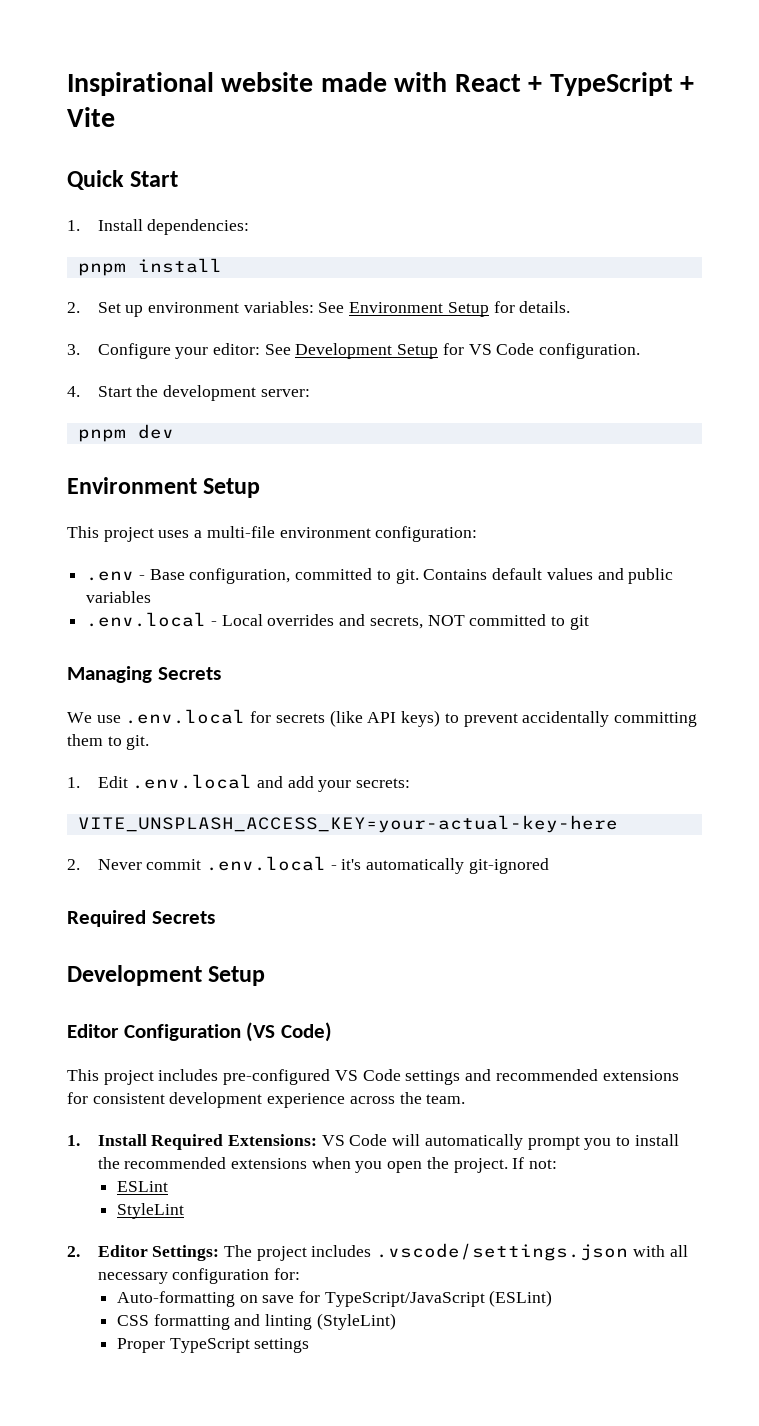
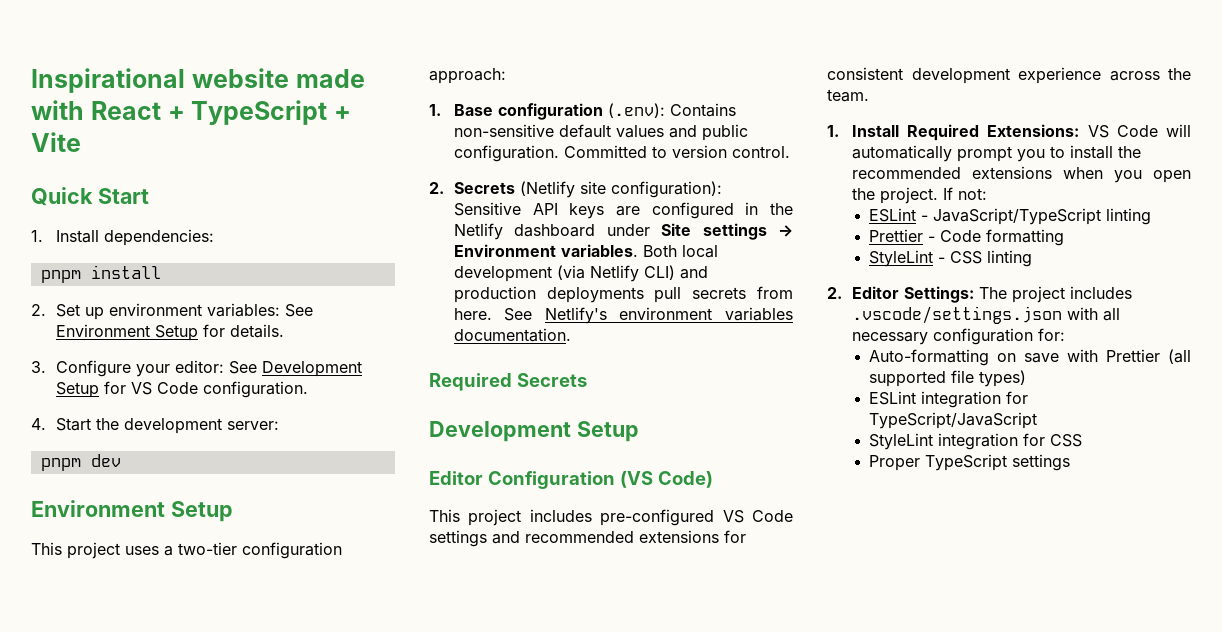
[206,526,478,542] [86,568,674,584] [86,591,152,603] [86,612,589,630] [67,666,221,683] [67,709,697,727] [67,734,150,750] [67,774,411,792] [77,815,618,833] [67,856,549,874] multi-file environment configuration: // .env - Base configuration, committed to git. Contains default values and public variables // .env.local - Local overrides and secrets, NOT committed to git // Managing Secrets // We use .env.local for secrets (like API keys) to prevent accidentally committing them to git. // 1. Edit .env.local and add your secrets: // VITE_UNSPLASH_ACCESS_KEY=your-actual-key-here // 2. Never commit .env.local - it's automatically git-ignored -> [178,542,342,559] [429,68,506,84] [429,103,736,120] [453,124,748,141] [453,145,790,162] [429,181,722,198] [453,202,793,219] [453,223,793,240] [453,244,718,258] [453,265,708,282] [453,286,793,303] [453,307,793,324] [453,328,571,342] two-tier configuration approach: // 1. Base configuration (.env): Contains non-sensitive default values and public configuration. Committed to version control. // 2. Secrets (Netlify site configuration): Sensitive API keys are configured in the Netlify dashboard under Site settings → Environment variables. Both local development (via Netlify CLI) and production deployments pull secrets from here. See Netlify's environment variables documentation.
[116,1203,184,1219] // StyleLint -> [921,208,1152,225] [869,229,1065,246] [869,250,1033,267] - JavaScript/TypeScript linting // Prettier - Code formatting // StyleLint - CSS linting
[298,1290,553,1307] [116,1313,396,1330] for TypeScript/JavaScript (ESLint) // CSS formatting and linting (StyleLint) -> [1067,349,1191,364] [869,370,1027,387] [869,391,1029,408] [869,412,1038,429] [869,433,1083,450] with Prettier (all supported file types) // ESLint integration for TypeScript/JavaScript // StyleLint integration for CSS

